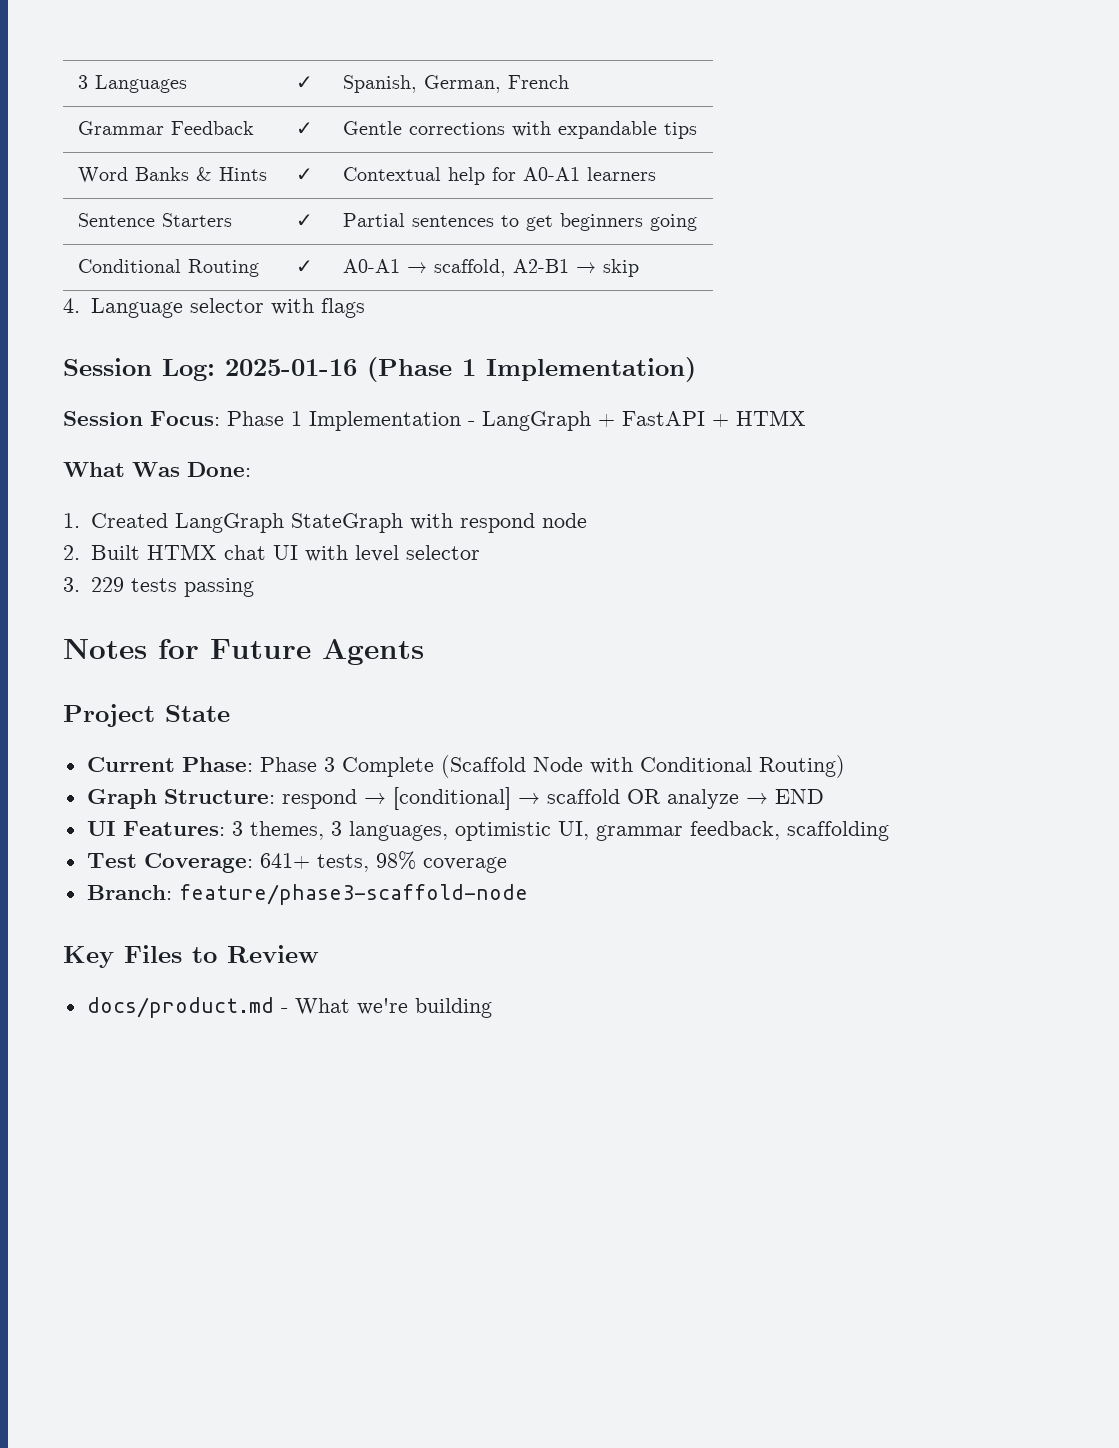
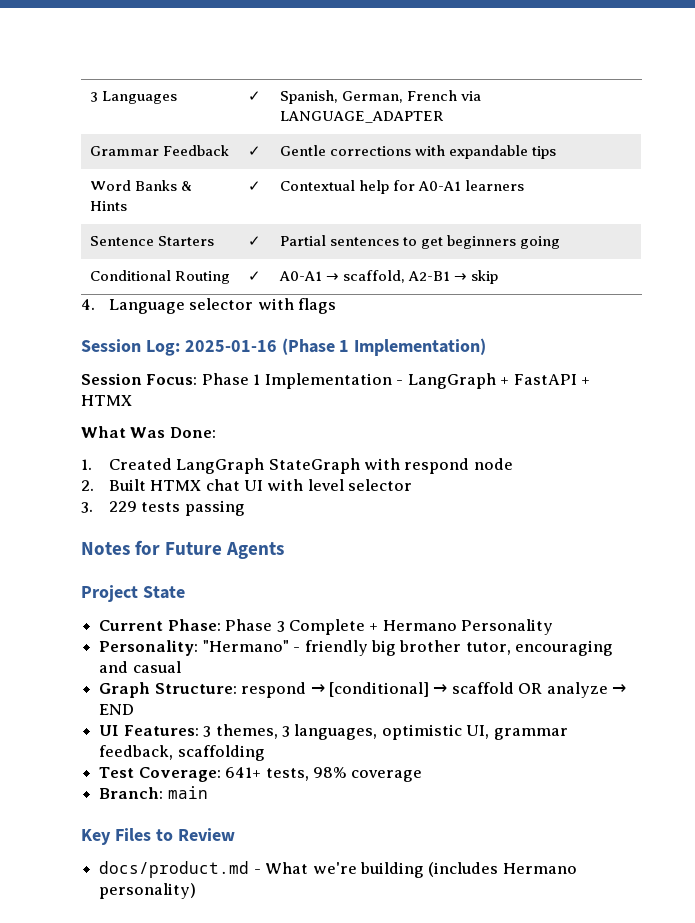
(569, 82) none -> [461,91,482,101] [280,111,445,123] via LANGUAGE_ADAPTER
[440,755,845,778] (Scaffold Node with Conditional Routing) -> [369,619,554,635] [99,640,614,656] [99,661,181,673] + Hermano Personality // Personality: "Hermano" - friendly big brother tutor, encouraging and casual
[178,884,528,905] feature/phase3-scaffold-node -> [167,786,208,799] main
(492, 1008) none -> [428,862,577,877] [99,883,197,899] (includes Hermano personality)

